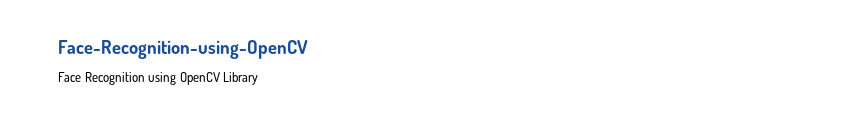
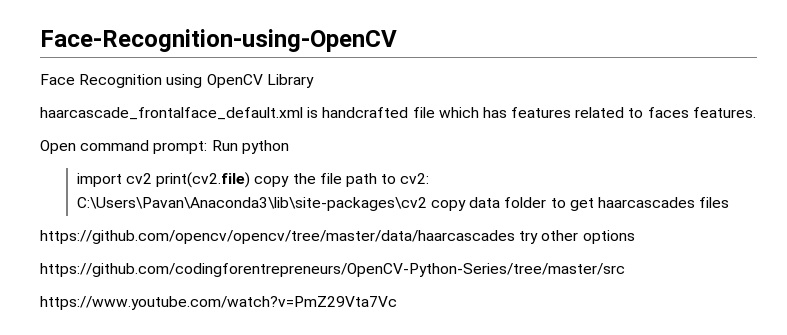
(259, 78) none -> [40,107,756,120] [40,140,289,154] [76,172,430,188] [76,197,730,211] [40,230,635,244] [40,263,625,277] [40,296,397,310] // haarcascade_frontalface_default.xml is handcrafted file which has features related to faces features. // Open command prompt: Run python // import cv2 print(cv2.file) copy the file path to cv2: C:\Users\Pavan\Anaconda3\lib\site-packages\cv2 copy data folder to get haarcascades files // https://github.com/opencv/opencv/tree/master/data/haarcascades try other options // https://github.com/codingforentrepreneurs/OpenCV-Python-Series/tree/master/src // https://www.youtube.com/watch?v=PmZ29Vta7Vc

